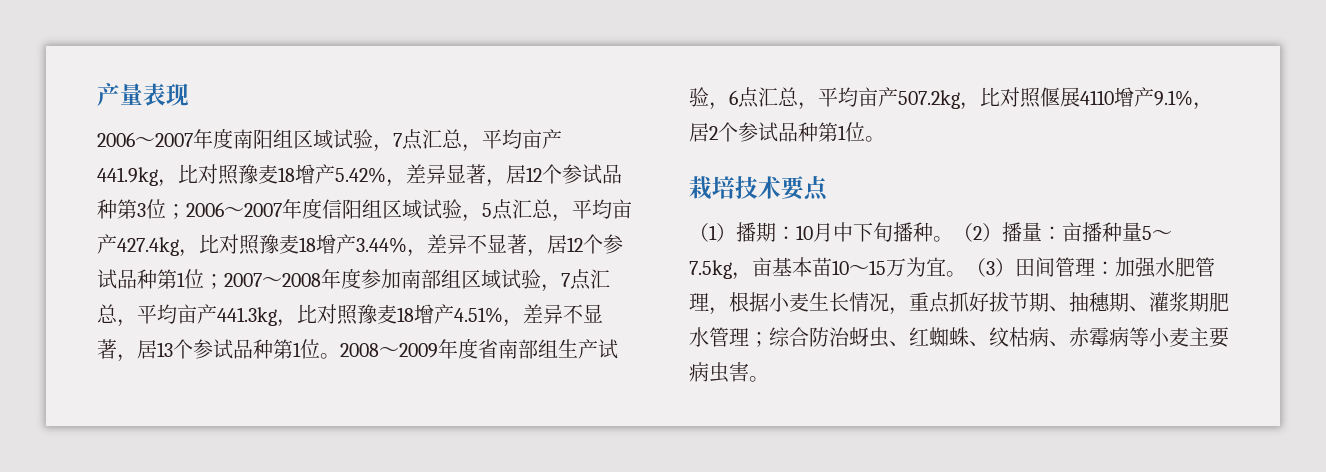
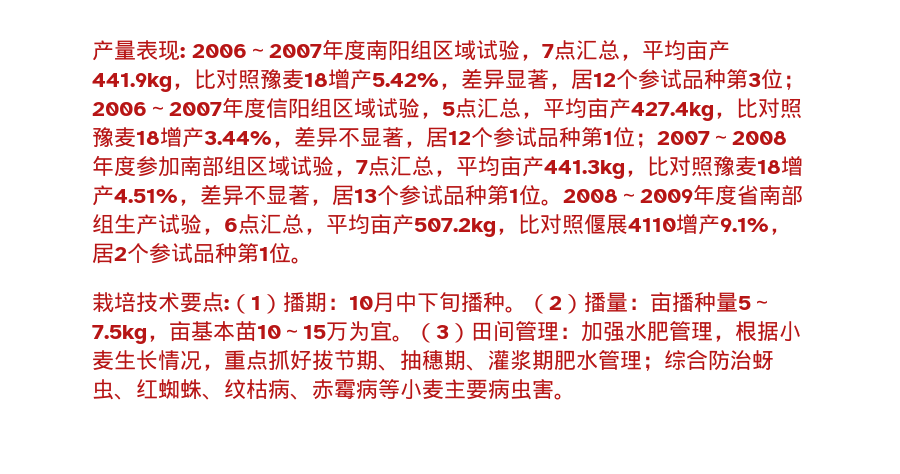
(189, 94) // -> [180,47,185,58] :
(828, 188) // -> [224,299,229,310] :

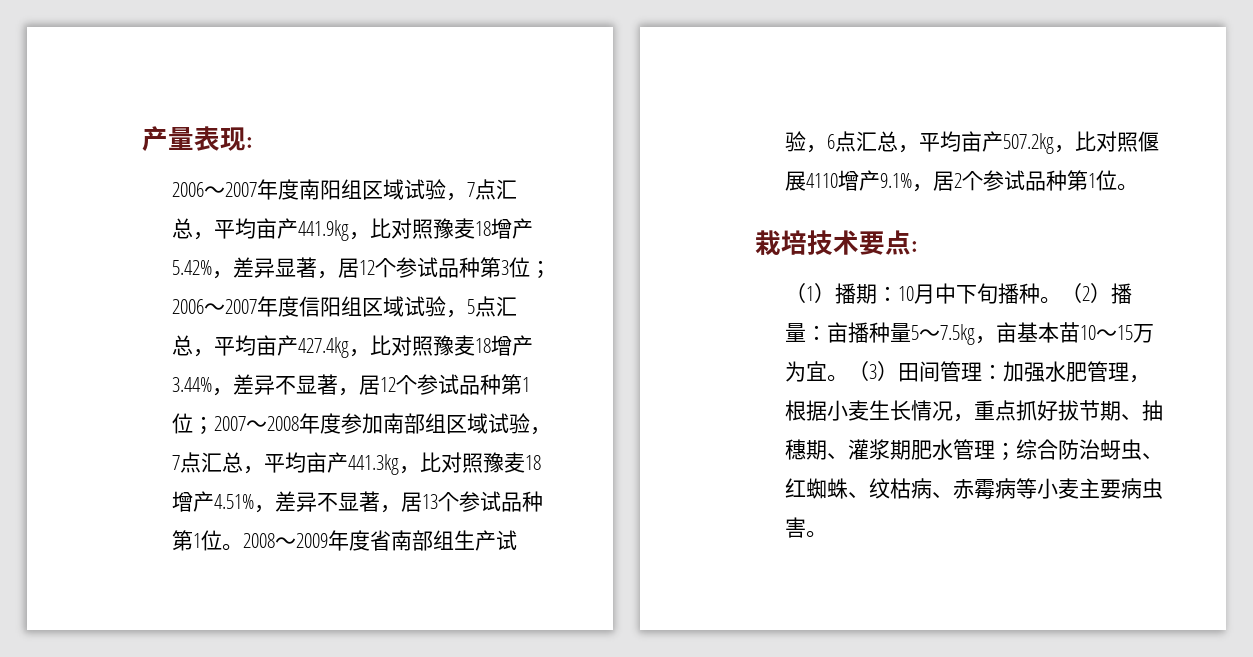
(185, 52) none -> (252, 142) //
(229, 304) none -> (917, 246) //

